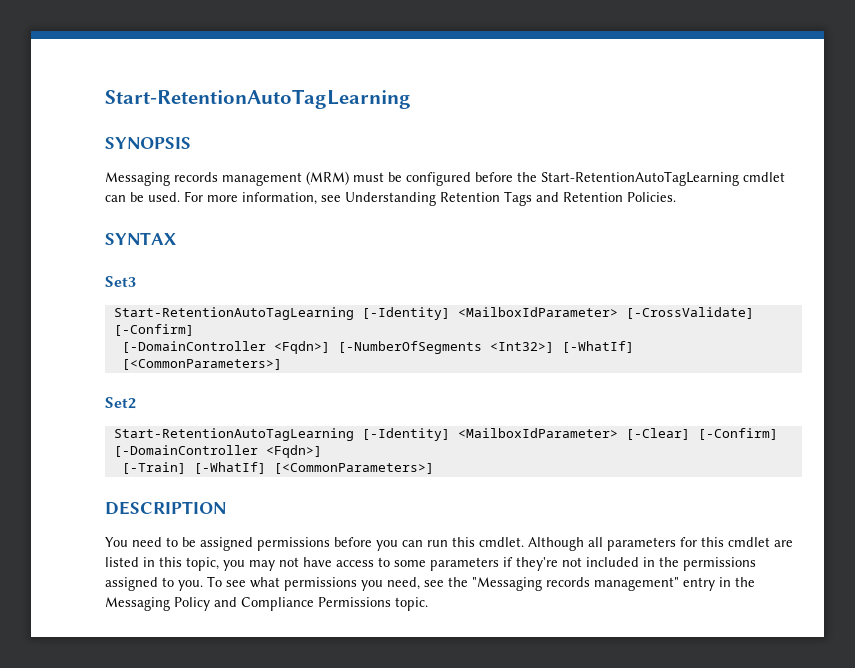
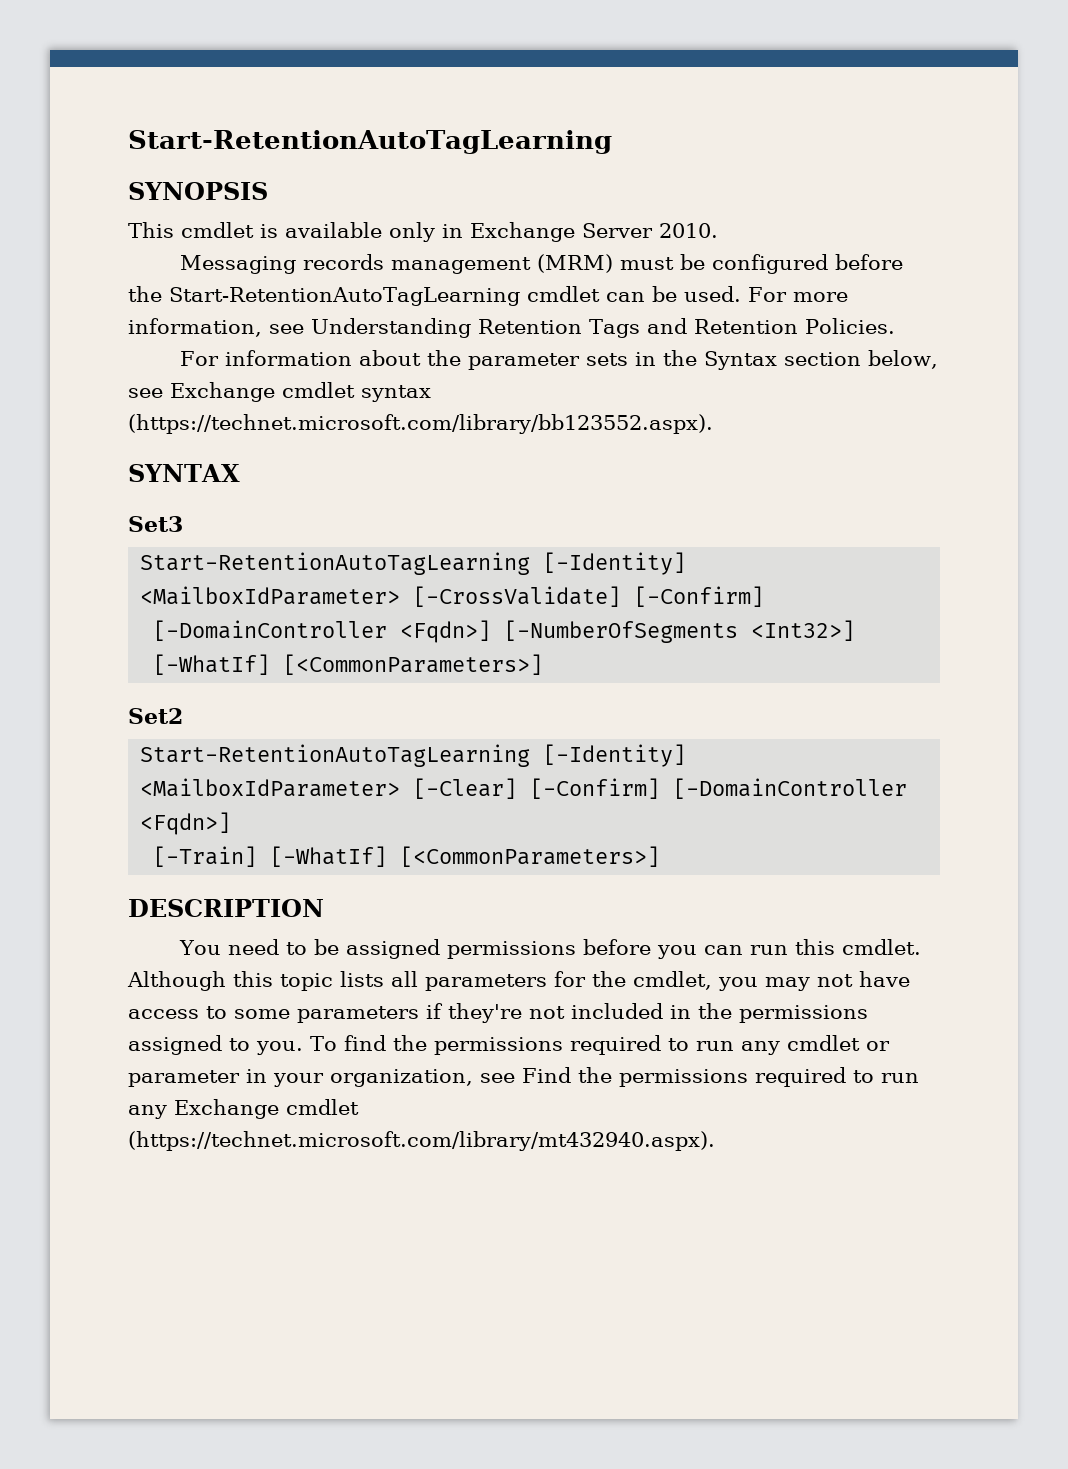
(191, 143) none -> [128,222,718,242] // This cmdlet is available only in Exchange Server 2010.
(676, 197) none -> [179,350,938,370] [128,382,431,402] [128,414,713,434] // For information about the parameter sets in the Syntax section below, see Exchange cmdlet syntax (https://technet.microsoft.com/library/bb123552.aspx).
[588,537,793,551] [105,557,219,571] all parameters for this cmdlet are listed in this topic, -> [233,971,712,991] this topic lists all parameters for the cmdlet,
[226,577,755,591] [105,597,428,611] see what permissions you need, see the "Messaging records management" entry in the Messaging Policy and Compliance Permissions topic. -> [343,1035,890,1055] [128,1067,919,1087] [128,1099,359,1119] [128,1131,715,1151] find the permissions required to run any cmdlet or parameter in your organization, see Find the permissions required to run any Exchange cmdlet (https://technet.microsoft.com/library/mt432940.aspx).

